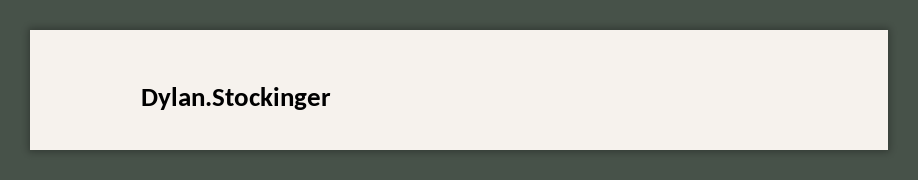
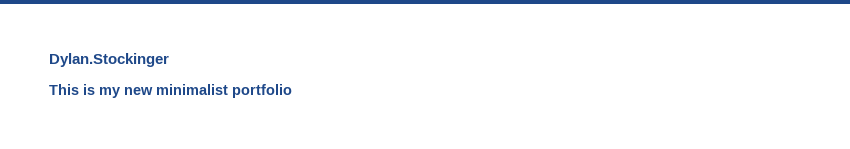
(331, 98) none -> [49,84,292,98] // This is my new minimalist portfolio

